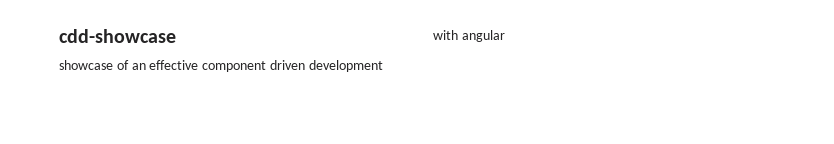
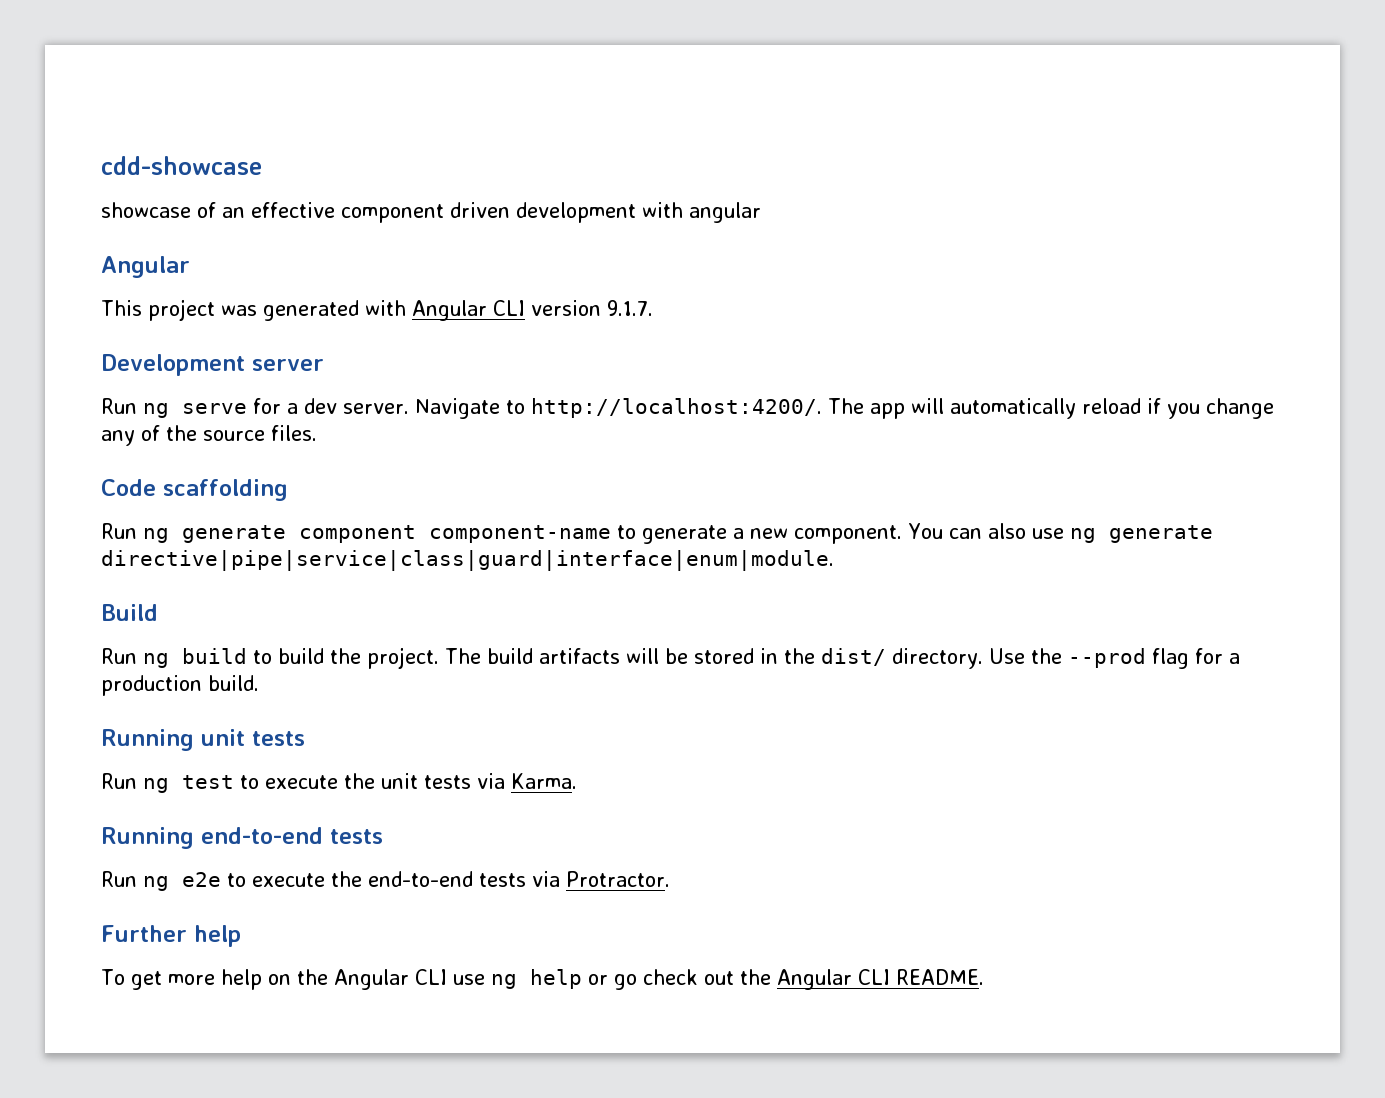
(505, 36) none -> [101,256,190,278] [101,299,653,321] [101,354,324,376] [101,398,1274,419] [101,425,317,446] [101,479,288,501] [101,523,1213,544] [101,550,834,571] [101,604,158,621] [101,647,1240,669] [101,675,259,696] [101,729,305,751] [101,773,577,793] [101,827,383,849] [101,871,670,891] [101,925,241,947] [101,969,984,990] // Angular // This project was generated with Angular CLI version 9.1.7. // Development server // Run ng serve for a dev server. Navigate to http://localhost:4200/. The app will automatically reload if you change any of the source files. // Code scaffolding // Run ng generate component component-name to generate a new component. You can also use ng generate directive|pipe|service|class|guard|interface|enum|module. // Build // Run ng build to build the project. The build artifacts will be stored in the dist/ directory. Use the --prod flag for a production build. // Running unit tests // Run ng test to execute the unit tests via Karma. // Running end-to-end tests // Run ng e2e to execute the end-to-end tests via Protractor. // Further help // To get more help on the Angular CLI use ng help or go check out the Angular CLI README.

